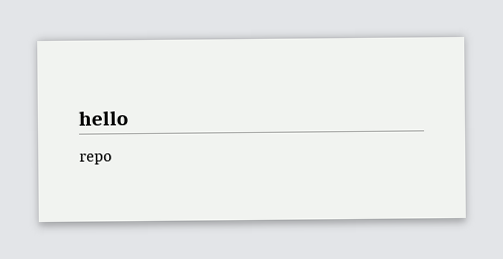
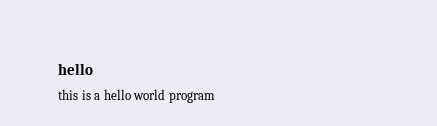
[79,153,112,165] repo -> [58,89,215,103] this is a hello world program

